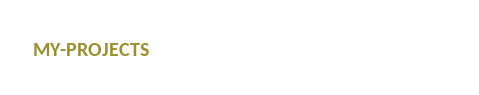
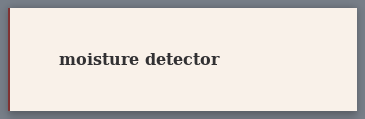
[33,43,149,56] MY-PROJECTS -> [59,53,220,65] moisture detector

